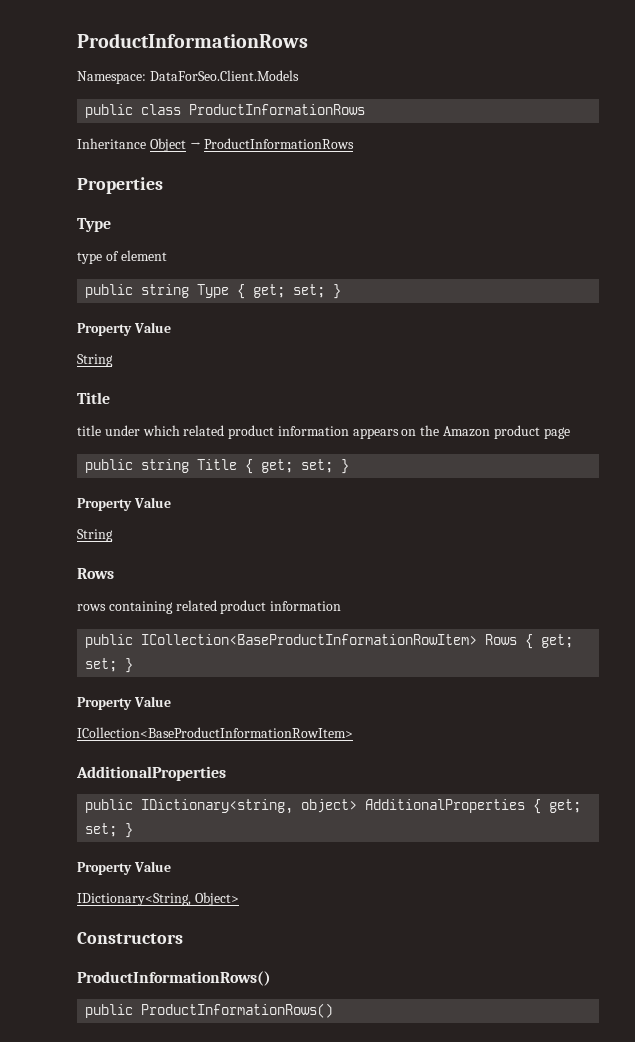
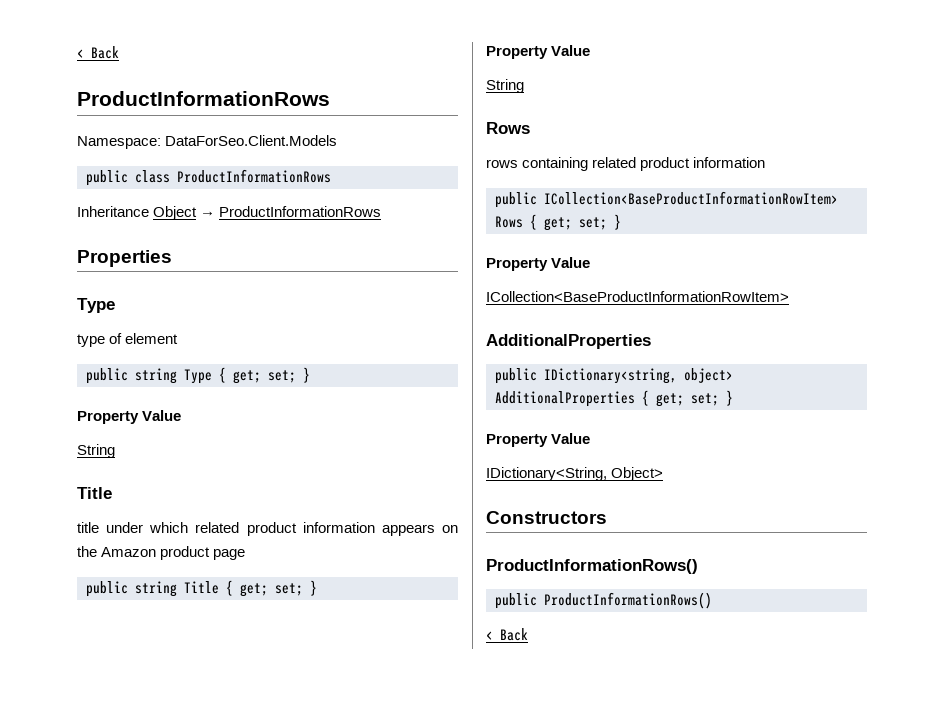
(77, 40) none -> [77,46,119,59] < Back //
(334, 1010) none -> [486,628,528,641] // < Back

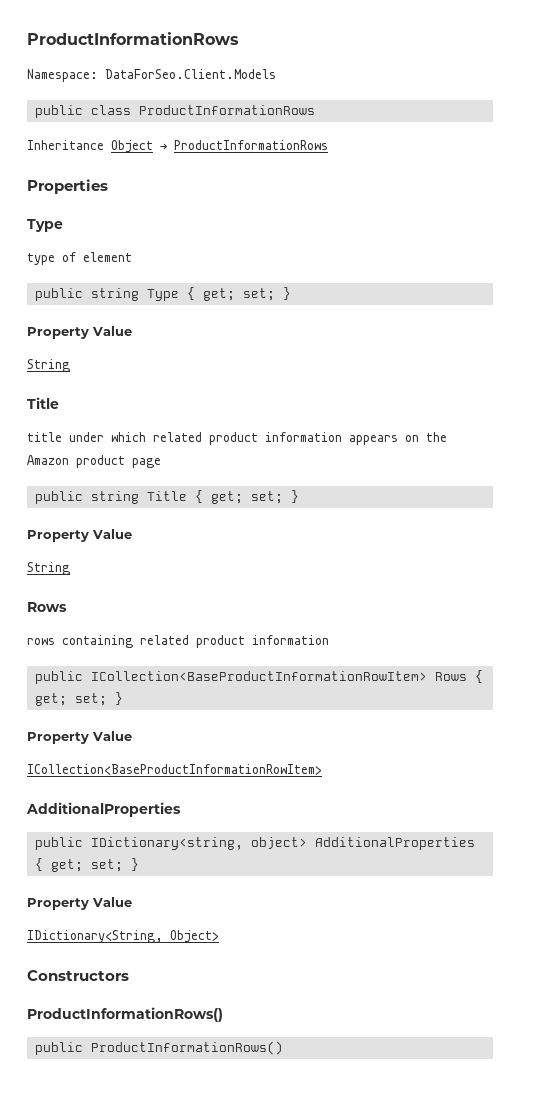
[77,46,119,59] < Back // -> (27, 38) none
[486,628,528,641] // < Back -> (283, 1048) none

